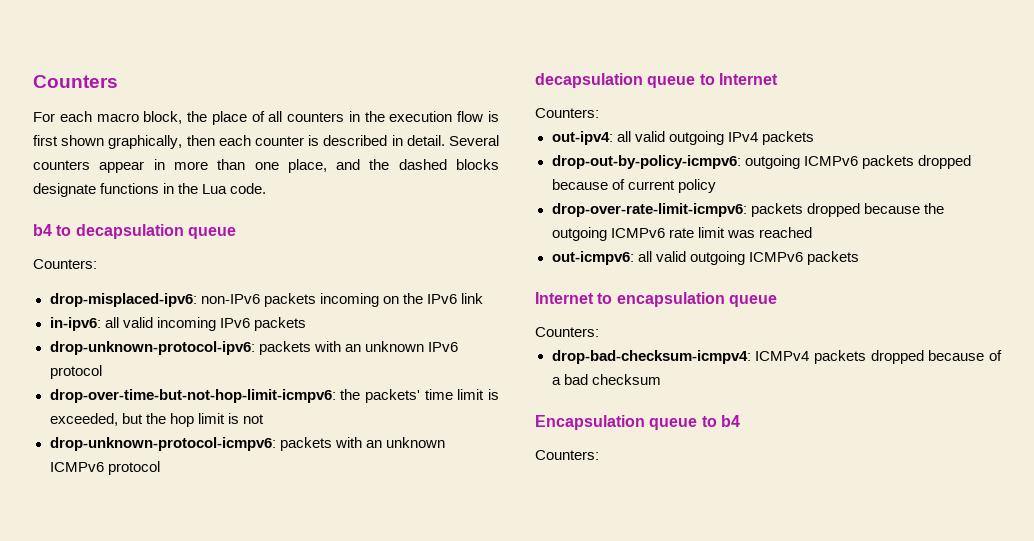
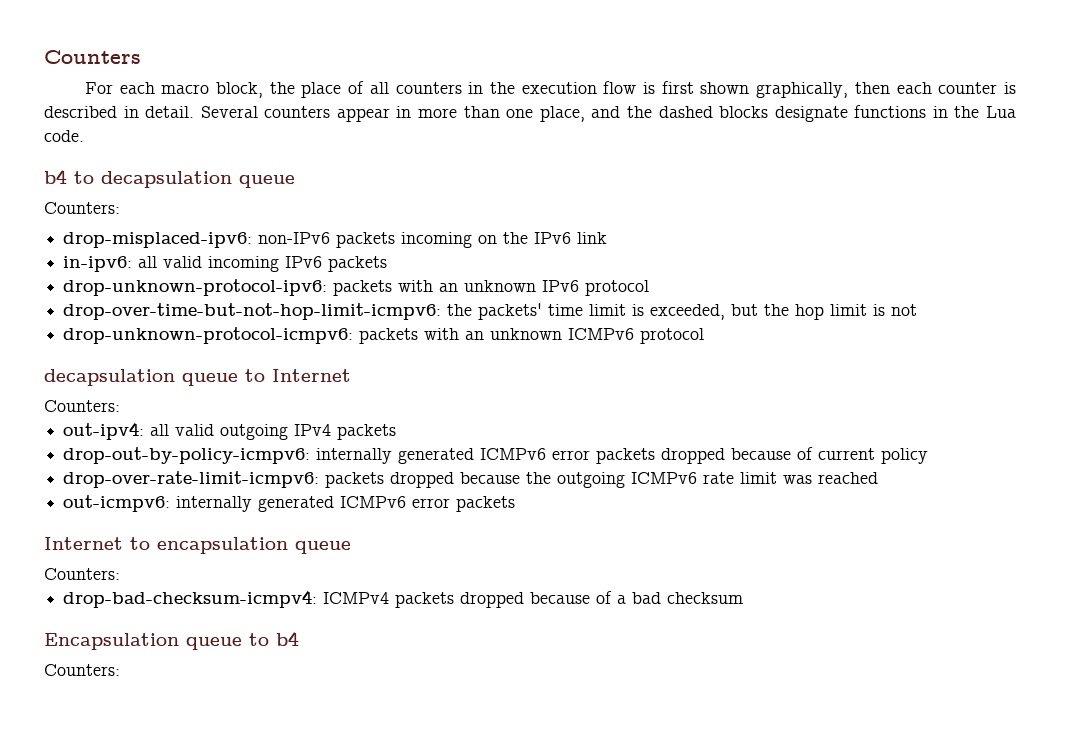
[744,155,858,169] outgoing ICMPv6 -> [316,448,591,464] internally generated ICMPv6 error
[637,251,803,265] all valid outgoing ICMPv6 -> [176,496,451,512] internally generated ICMPv6 error

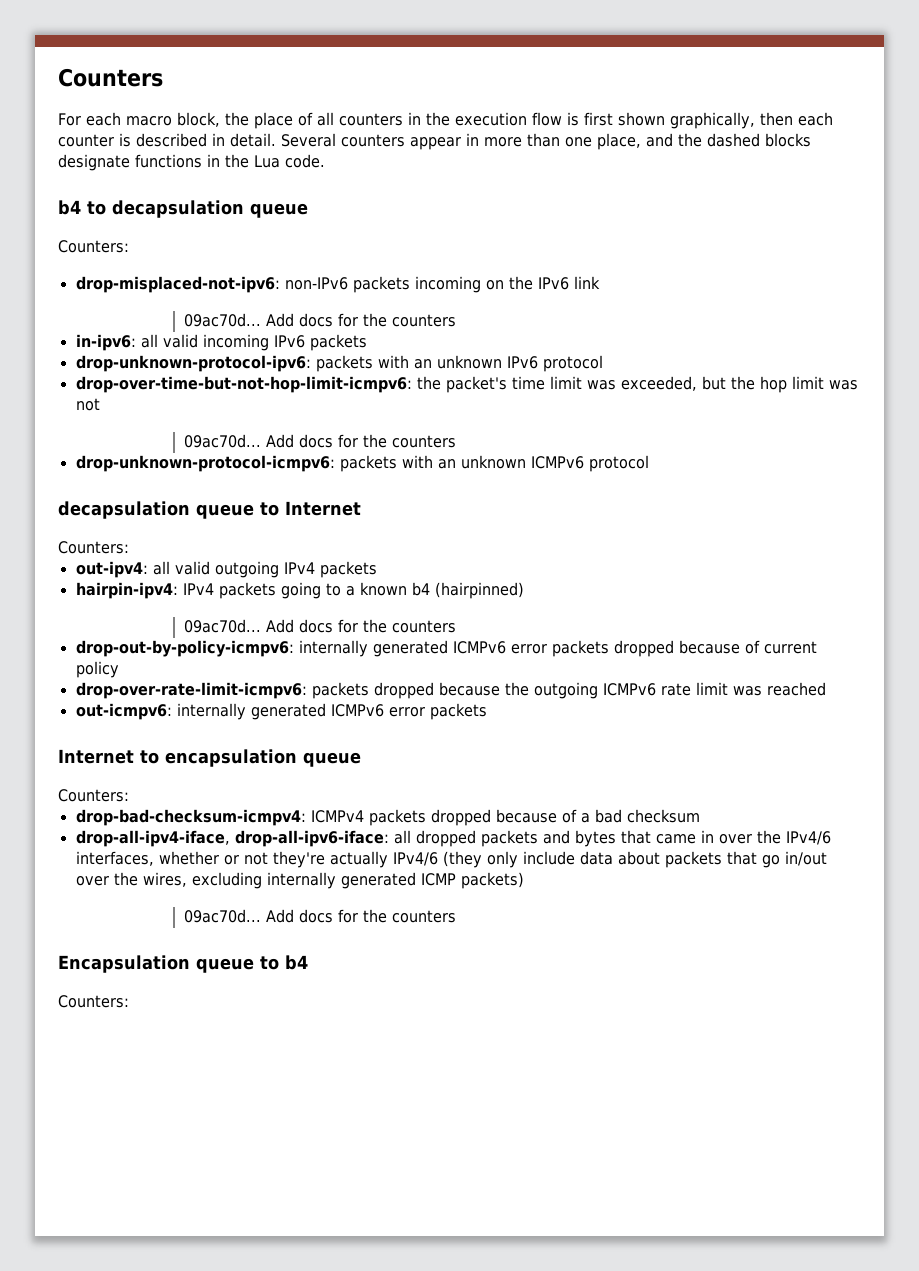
[63,232,253,248] drop-misplaced-ipv6: -> [75,276,280,293] drop-misplaced-not-ipv6:
(608, 238) none -> [183,313,456,327] // 09ac70d... Add docs for the counters
[478,303,543,320] packets' -> [445,376,507,393] packet's
[632,304,645,316] is -> [586,380,616,390] was
[873,304,918,316] is not -> [828,380,858,390] [75,398,100,411] [183,434,456,448] was not // 09ac70d... Add docs for the counters
(397, 432) none -> [75,582,524,599] [183,619,456,633] // hairpin-ipv4: IPv4 packets going to a known b4 (hairpinned) // 09ac70d... Add docs for the counters
(744, 598) none -> [75,830,831,847] [75,851,827,868] [75,872,524,889] [183,909,456,923] // drop-all-ipv4-iface, drop-all-ipv6-iface: all dropped packets and bytes that came in over the IPv4/6 interfaces, whether or not they're actually IPv4/6 (they only include data about packets that go in/out over the wires, excluding internally generated ICMP packets) // 09ac70d... Add docs for the counters

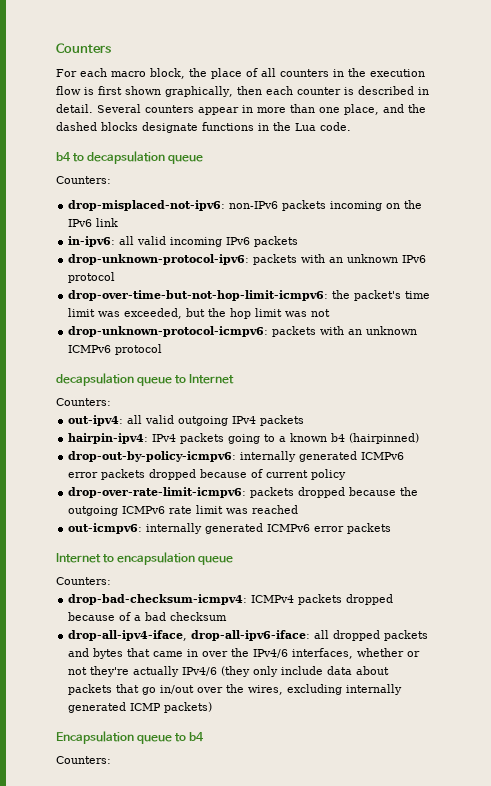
[183,313,456,327] // 09ac70d... Add docs for the counters -> (119, 222) none
[183,434,456,448] // 09ac70d... Add docs for the counters -> (331, 313) none
[183,619,456,633] // 09ac70d... Add docs for the counters -> (420, 438) none
[183,909,456,923] // 09ac70d... Add docs for the counters -> (213, 707) none

